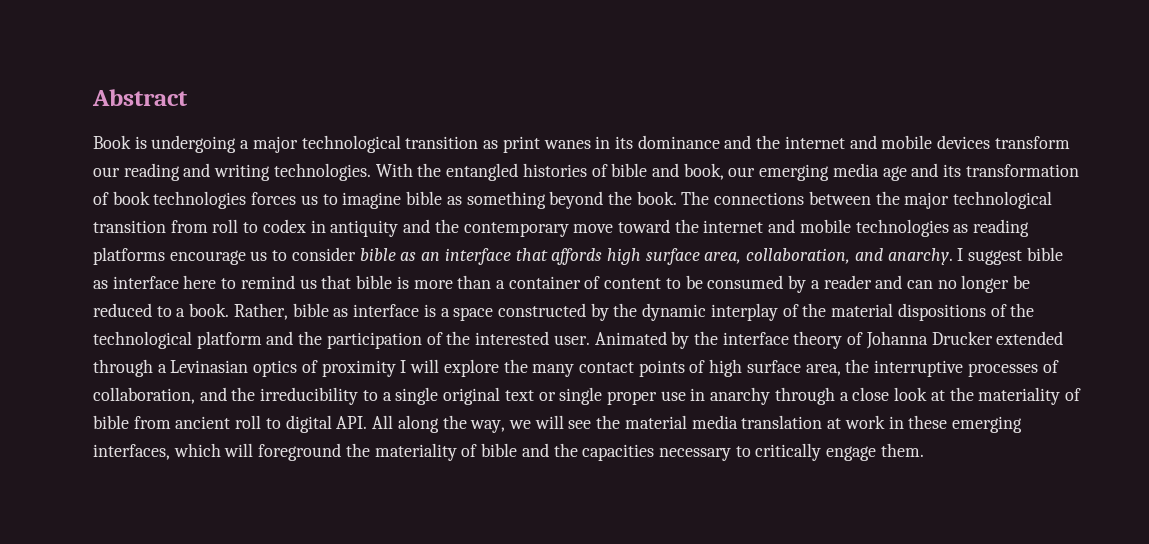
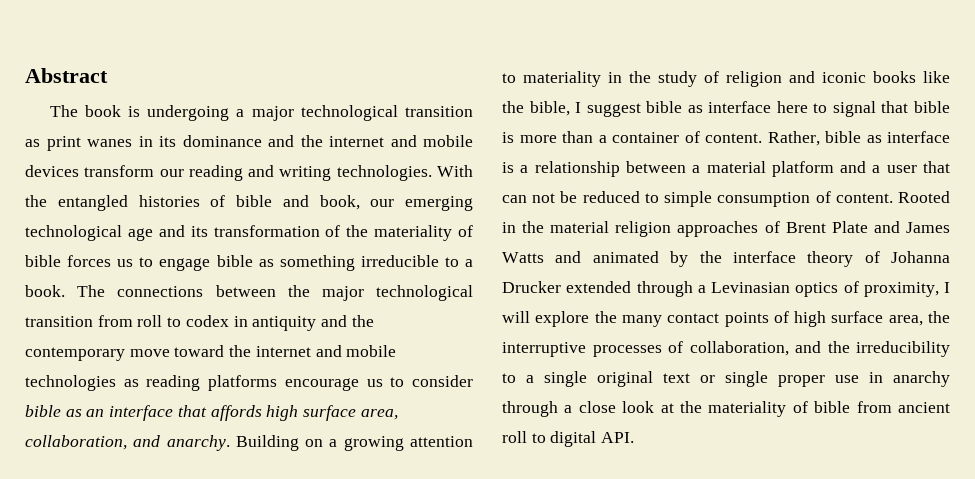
[93,135,131,149] Book -> [49,105,121,117] The book
[832,163,879,177] media -> [25,225,122,241] technological
[112,191,247,209] book technologies -> [346,225,473,241] [25,255,61,267] the materiality of bible
[342,192,402,209] imagine -> [159,258,211,271] engage
[549,191,632,209] beyond the -> [360,255,473,267] irreducible to a
(953, 256) none -> [235,435,473,451] [502,71,950,87] [502,101,570,116] Building on a growing attention to materiality in the study of religion and iconic books like the bible,
[240,275,317,289] remind us -> [832,101,876,117] signal
[604,275,1031,293] [93,303,230,317] content to be consumed by a reader and can no longer be reduced to a book. -> [705,133,762,143] content.
[453,303,1035,321] [93,331,667,349] space constructed by the dynamic interplay of the material dispositions of the technological platform and the participation of the interested user. Animated -> [534,161,950,177] [502,191,950,207] [502,221,950,237] [502,251,659,263] relationship between a material platform and a user that can not be reduced to simple consumption of content. Rooted in the material religion approaches of Brent Plate and James Watts and animated
[321,360,396,377] proximity -> [863,282,939,297] proximity,
[372,415,1022,433] [93,443,924,461] All along the way, we will see the material media translation at work in these emerging interfaces, which will foreground the materiality of bible and the capacities necessary to critically engage them. -> (635, 437) none

